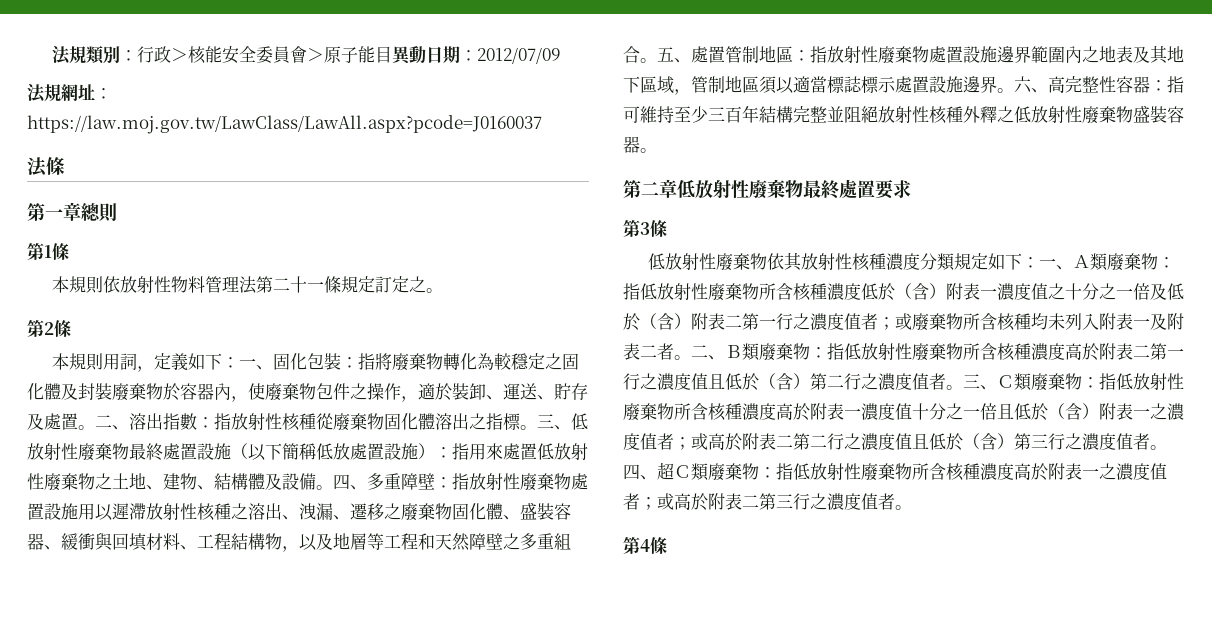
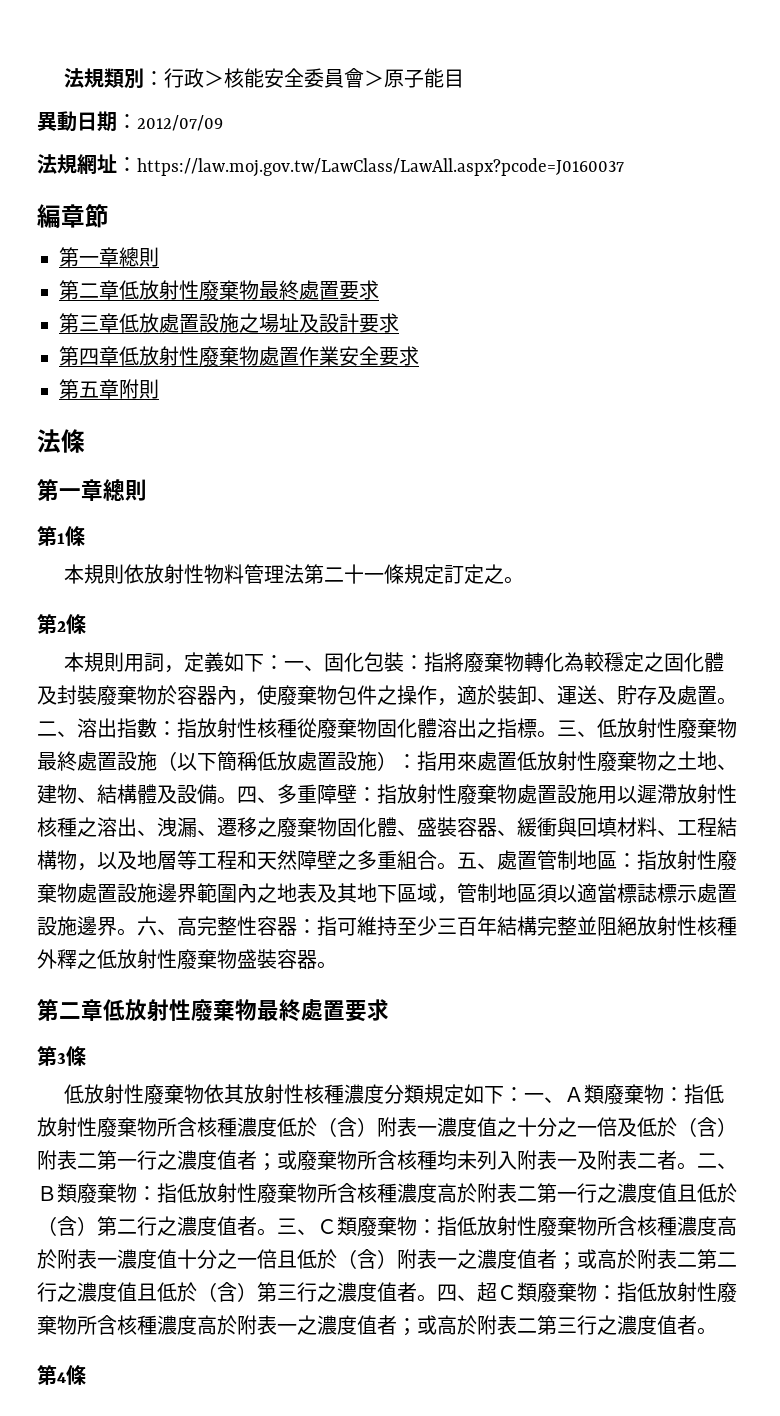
(393, 54) none -> (465, 78) //
(542, 124) none -> [37,204,109,228] [59,247,159,267] [59,280,379,301] [59,313,399,333] [59,346,419,367] [59,379,159,399] // 編章節 // 第一章總則 // 第二章低放射性廢棄物最終處置要求 // 第三章低放處置設施之場址及設計要求 // 第四章低放射性廢棄物處置作業安全要求 // 第五章附則

